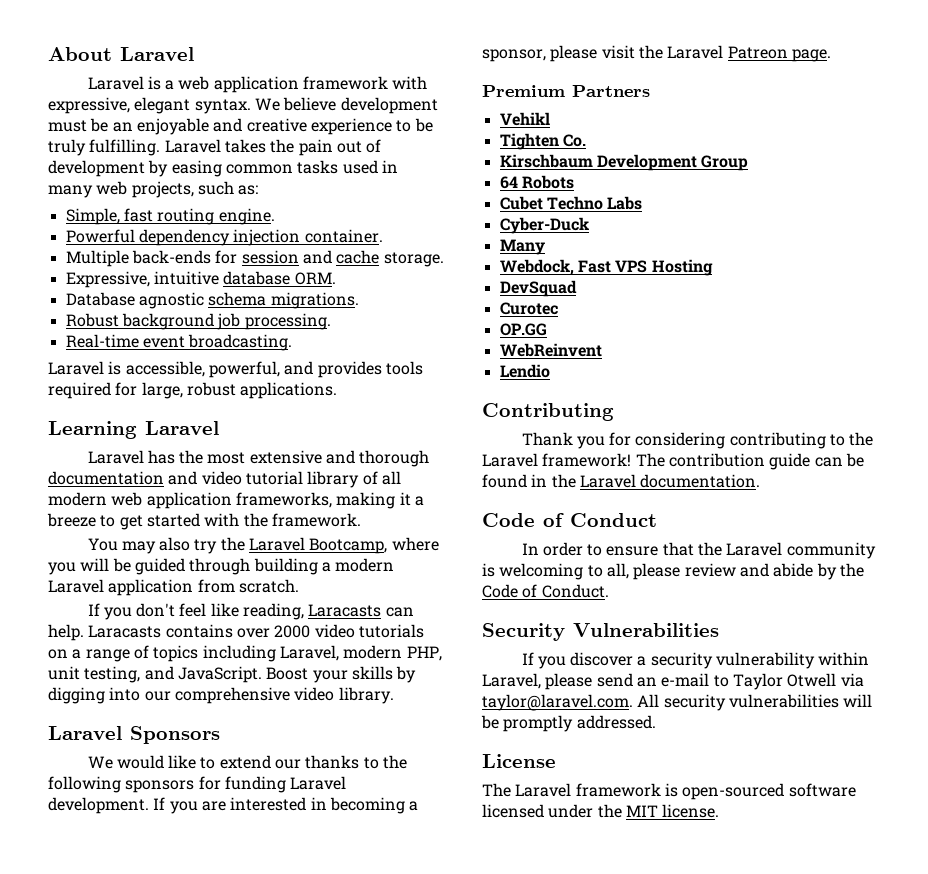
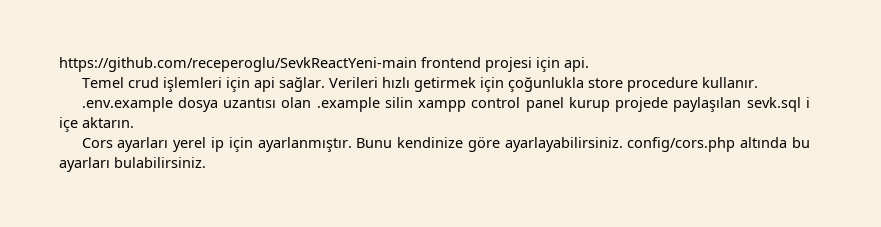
[48,47,194,61] [87,76,428,93] [48,97,438,114] [48,118,433,135] [48,139,382,156] [48,160,398,177] [48,181,259,198] [65,208,275,225] [65,229,383,246] [65,250,444,267] [65,271,336,288] [65,292,359,309] [65,313,331,330] [65,334,293,351] [48,361,423,378] [48,382,338,399] [48,421,219,439] [87,450,430,467] [48,471,401,488] [48,492,424,509] [47,513,361,530] [87,537,439,554] [48,558,395,575] [48,579,299,596] [87,603,414,620] [48,624,424,641] [48,645,442,662] [48,666,417,683] [48,687,394,704] [48,726,220,744] [87,755,408,769] [48,776,347,793] [48,797,419,814] [482,45,831,62] [482,85,650,97] [499,112,550,126] [499,133,586,150] [499,154,749,171] [499,175,574,189] [499,196,643,210] [499,217,589,234] [499,239,545,255] [499,259,713,276] [499,280,577,297] [499,302,558,315] [499,323,547,336] [499,343,602,357] [499,364,550,378] [482,403,614,421] [521,432,874,449] [482,453,864,470] [482,474,761,488] [482,513,657,527] [521,542,876,559] [482,563,864,580] [482,584,609,598] [482,623,719,641] [521,652,870,669] [482,673,864,690] [482,694,873,711] [481,715,656,732] [482,754,556,768] [482,783,856,800] [482,804,720,818] About Laravel // Laravel is a web application framework with expressive, elegant syntax. We believe development must be an enjoyable and creative experience to be truly fulfilling. Laravel takes the pain out of development by easing common tasks used in many web projects, such as: // Simple, fast routing engine. // Powerful dependency injection container. // Multiple back-ends for session and cache storage. // Expressive, intuitive database ORM. // Database agnostic schema migrations. // Robust background job processing. // Real-time event broadcasting. // Laravel is accessible, powerful, and provides tools required for large, robust applications. // Learning Laravel // Laravel has the most extensive and thorough documentation and video tutorial library of all modern web application frameworks, making it a breeze to get started with the framework. // You may also try the Laravel Bootcamp, where you will be guided through building a modern Laravel application from scratch. // If you don't feel like reading, Laracasts can help. Laracasts contains over 2000 video tutorials on a range of topics including Laravel, modern PHP, unit testing, and JavaScript. Boost your skills by digging into our comprehensive video library. // Laravel Sponsors // We would like to extend our thanks to the following sponsors for funding Laravel development. If you are interested in becoming a sponsor, please visit the Laravel Patreon page. // Premium Partners // Vehikl // Tighten Co. // Kirschbaum Development Group // 64 Robots // Cubet Techno Labs // Cyber-Duck // Many // Webdock, Fast VPS Hosting // DevSquad // Curotec // OP.GG // WebReinvent // Lendio // Contributing // Thank you for considering contributing to the Laravel framework! The contribution guide can be found in the Laravel documentation. // Code of Conduct // In order to ensure that the Laravel community is welcoming to all, please review and abide by the Code of Conduct. // Security Vulnerabilities // If you discover a security vulnerability within Laravel, please send an e-mail to Taylor Otwell via taylor@laravel.com. All security vulnerabilities will be promptly addressed. // License // The Laravel framework is open-sourced software licensed under the MIT license. -> [59,57,589,72] [81,77,758,92] [81,97,811,112] [59,117,134,132] [81,137,811,152] [59,157,206,172] https://github.com/receperoglu/SevkReactYeni-main frontend projesi için api. // Temel crud işlemleri için api sağlar. Verileri hızlı getirmek için çoğunlukla store procedure kullanır. // .env.example dosya uzantısı olan .example silin xampp control panel kurup projede paylaşılan sevk.sql i içe aktarın. // Cors ayarları yerel ip için ayarlanmıştır. Bunu kendinize göre ayarlayabilirsiniz. config/cors.php altında bu ayarları bulabilirsiniz.

